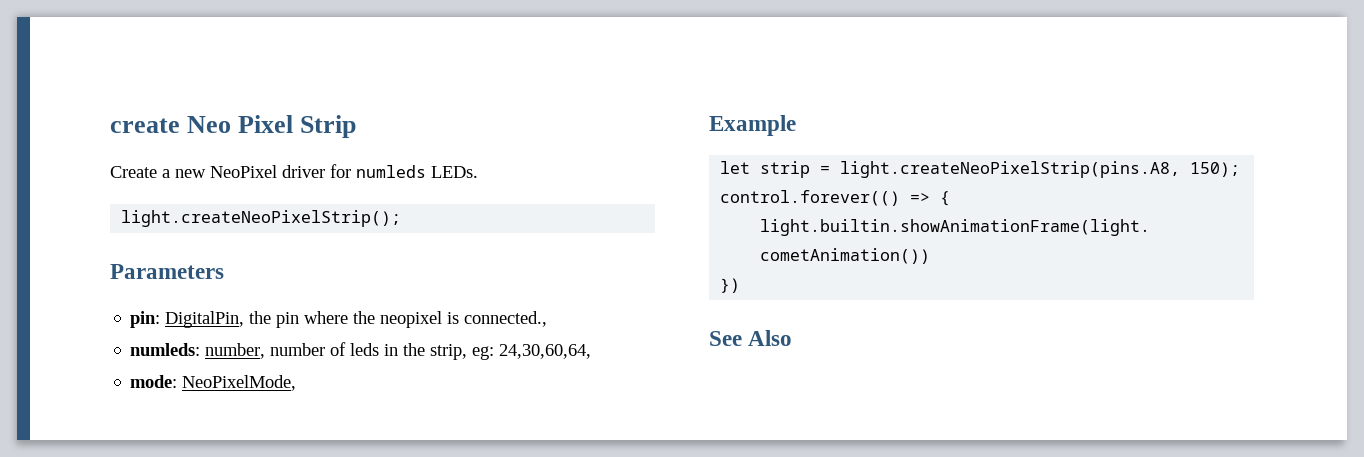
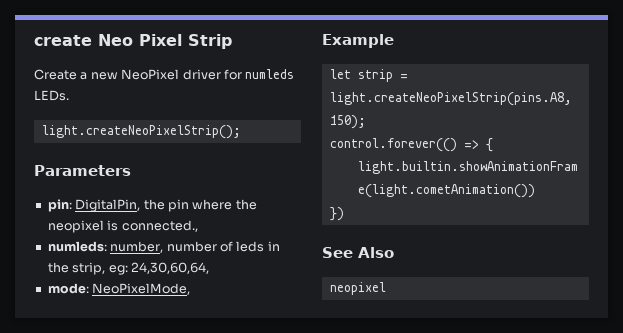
(793, 338) none -> [329,282,386,295] // neopixel

